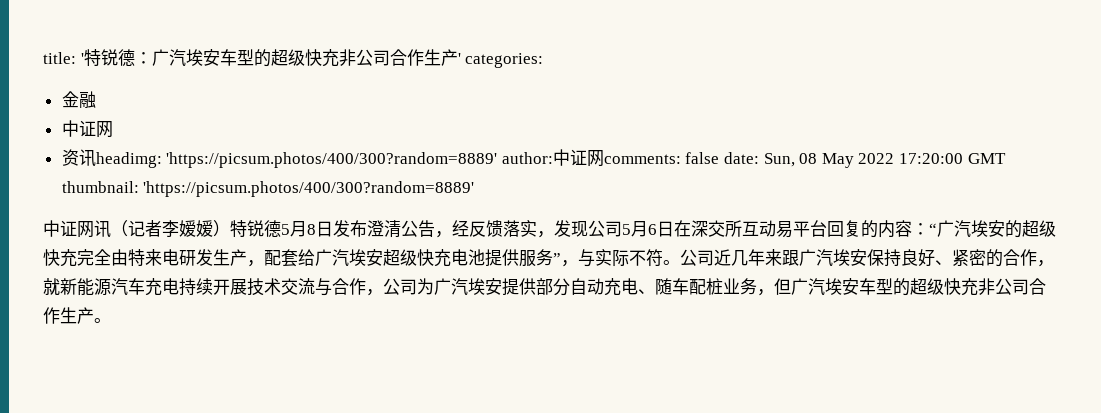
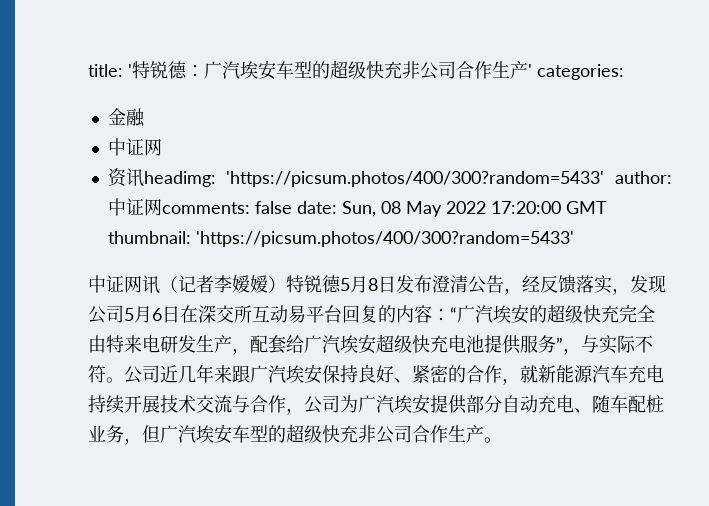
[166,152,498,168] 'https://picsum.photos/400/300?random=8889' -> [226,171,605,187] 'https://picsum.photos/400/300?random=5433'
[143,181,475,197] 'https://picsum.photos/400/300?random=8889' -> [195,231,574,247] 'https://picsum.photos/400/300?random=5433'

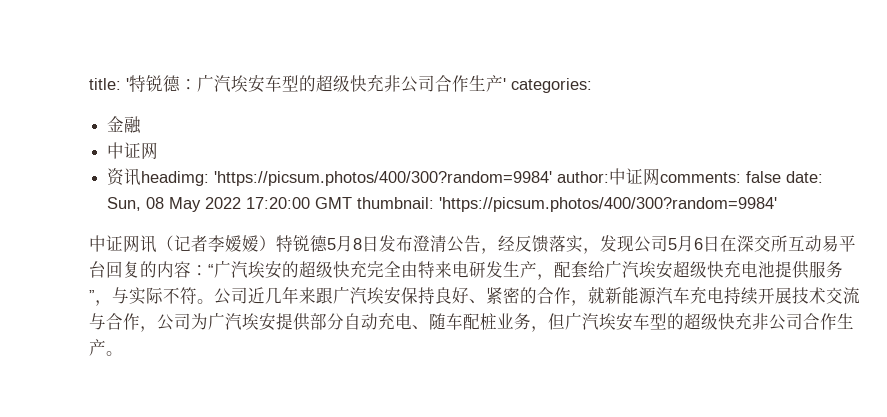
[226,171,605,187] 'https://picsum.photos/400/300?random=5433' -> [214,171,553,186] 'https://picsum.photos/400/300?random=9984'
[195,231,574,247] 'https://picsum.photos/400/300?random=5433' -> [439,197,778,212] 'https://picsum.photos/400/300?random=9984'

